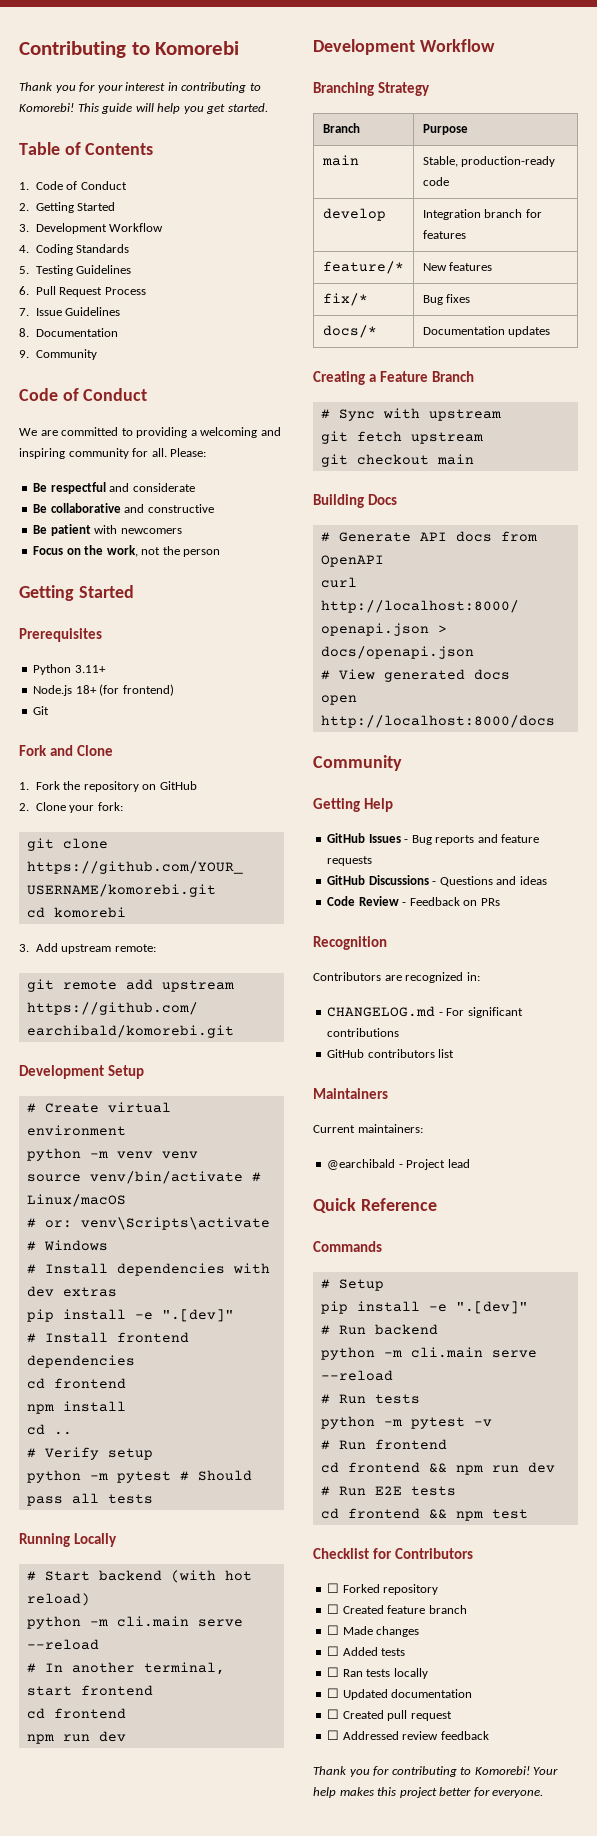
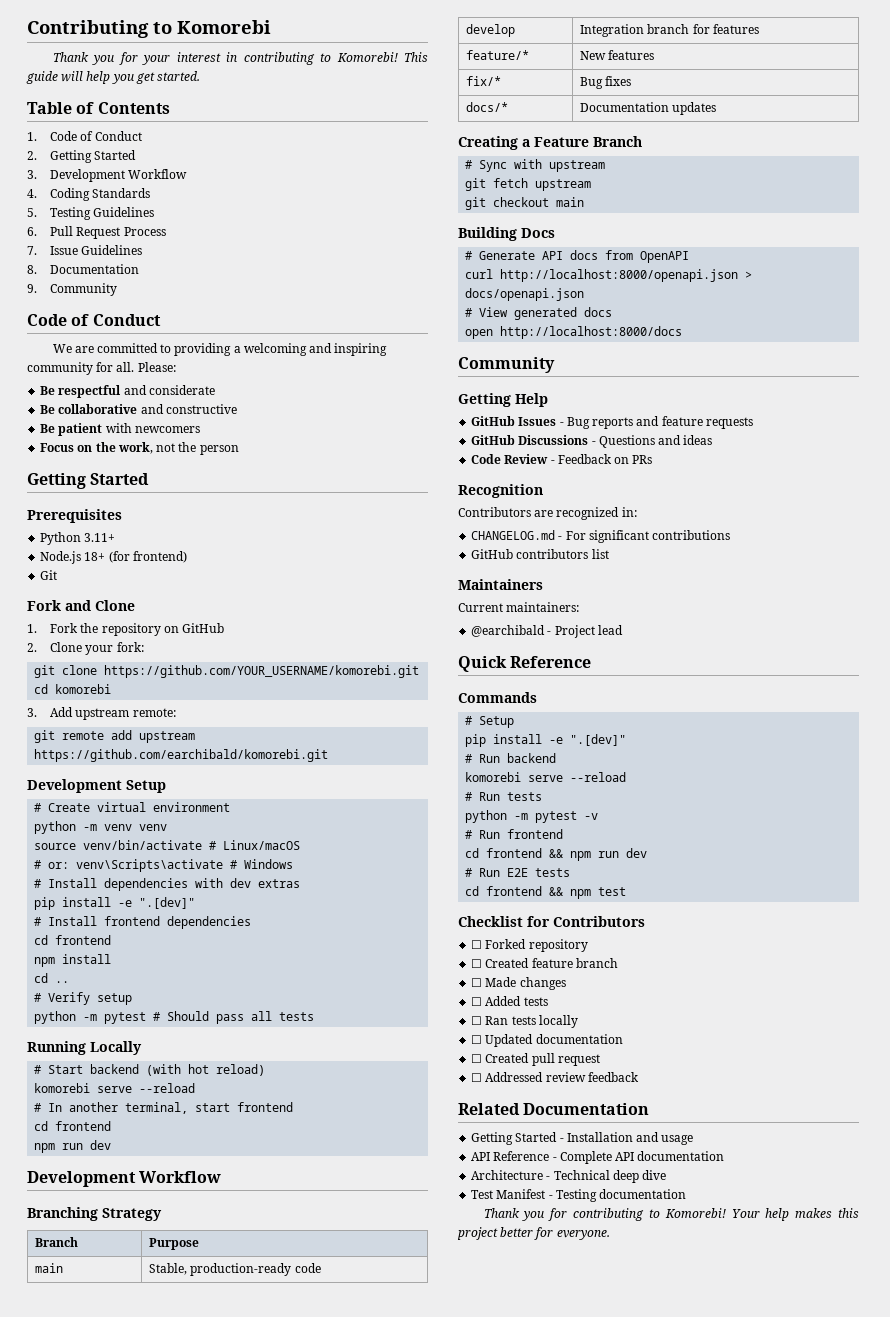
[26,1616,189,1629] python -m cli.main -> [34,1083,91,1093] komorebi
[320,1347,483,1360] python -m cli.main -> [465,772,522,782] komorebi
(489, 1735) none -> [458,1103,650,1115] [471,1132,694,1145] [471,1151,725,1164] [471,1170,667,1183] [471,1189,687,1202] // Related Documentation // Getting Started - Installation and usage // API Reference - Complete API documentation // Architecture - Technical deep dive // Test Manifest - Testing documentation

